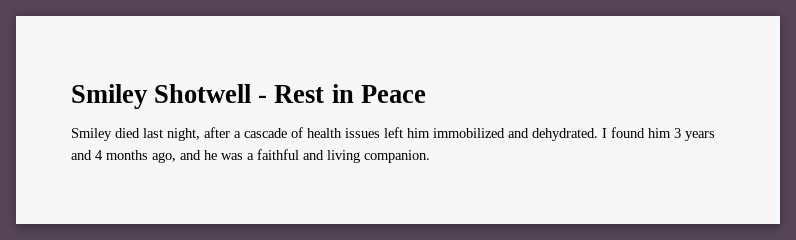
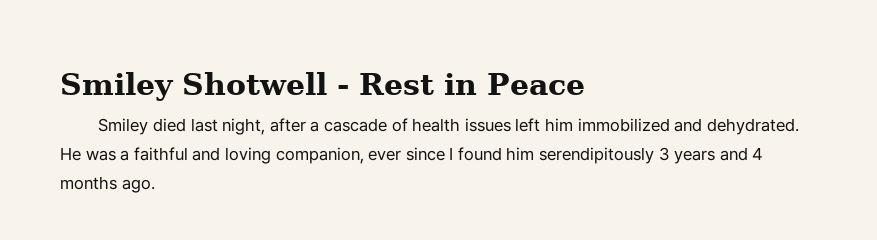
(598, 134) none -> [60,147,445,164] He was a faithful and loving companion, ever since
(671, 133) none -> [539,147,655,164] serendipitously
[152,149,430,163] ago, and he was a faithful and living companion. -> [121,179,155,193] ago.

